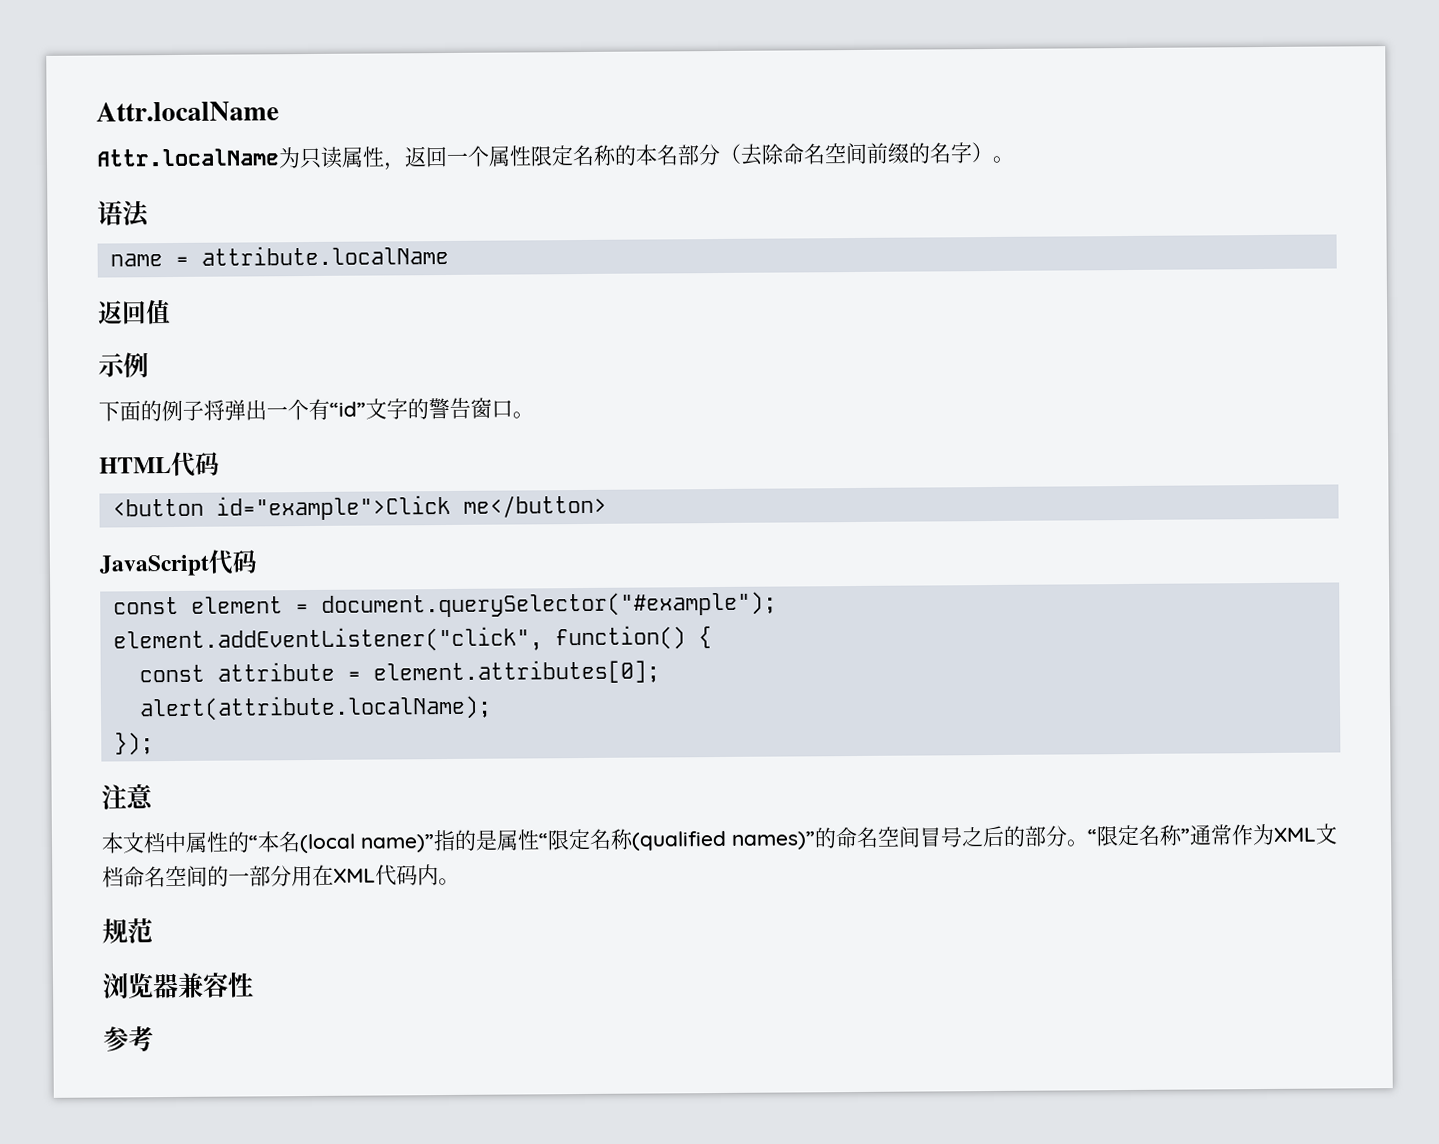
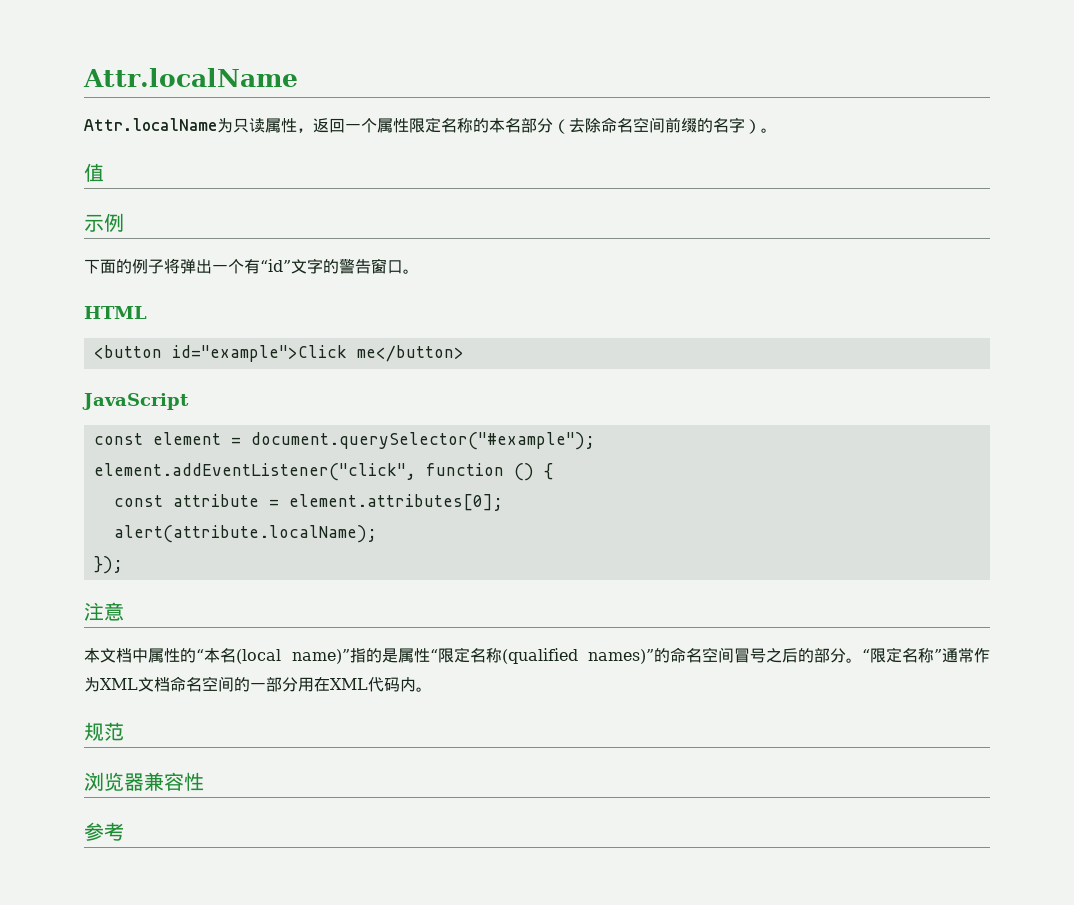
[97,200,150,228] [109,244,449,267] [97,300,147,325] 语法 // name = attribute.localName // 返回 -> (777, 130) none
[171,451,220,478] 代码 -> (147, 312) none
[208,549,257,575] 代码 -> (189, 401) none
[554,625,686,651] function() -> [425,463,534,481] function ()

